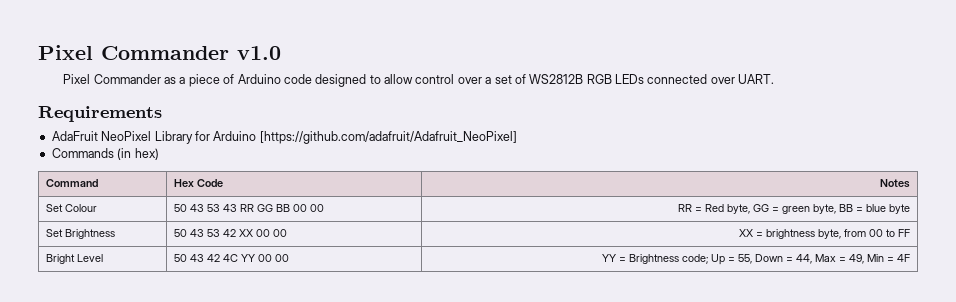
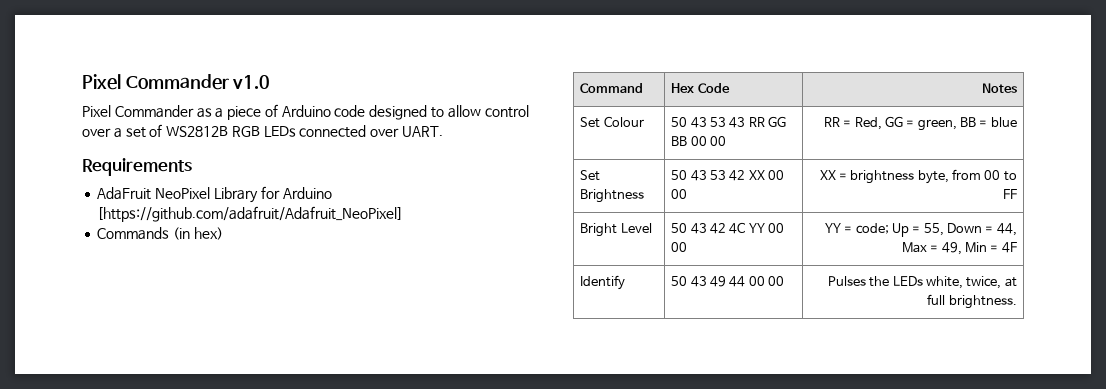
[704,204,836,214] Red byte, GG = green byte, -> [854,116,957,131] Red, GG = green,
[888,204,910,214] byte -> (1017, 122) none
[628,254,679,264] Brightness -> (853, 229) none
(910, 258) none -> [580,275,626,290] [671,276,785,287] [827,276,1017,289] [927,294,1017,309] // Identify | 50 43 49 44 00 00 | Pulses the LEDs white, twice, at full brightness.

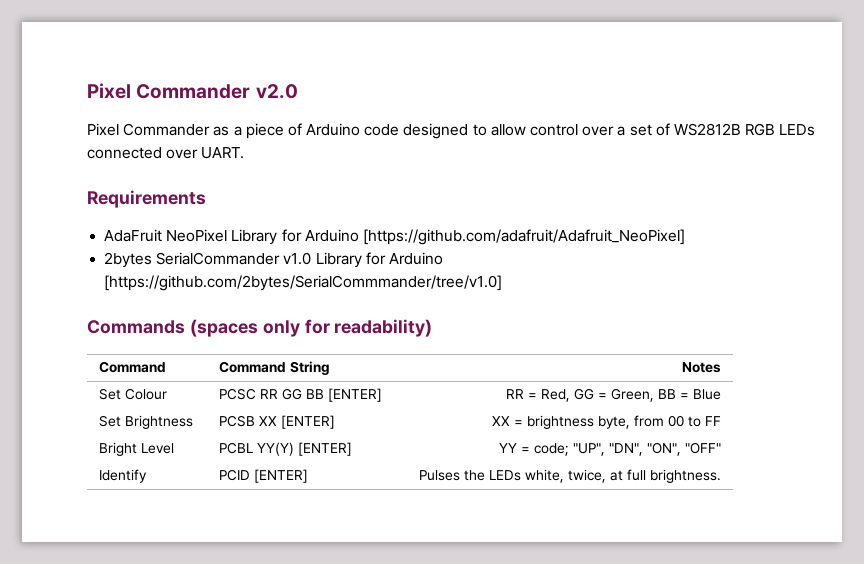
[82,74,271,90] Pixel Commander v1.0 -> [87,83,298,99] Pixel Commander v2.0
[97,227,223,240] Commands (in hex) -> [104,252,443,268] [104,275,503,291] [87,319,433,337] 2bytes SerialCommander v1.0 Library for Arduino [https://github.com/2bytes/SerialCommmander/tree/v1.0] // Commands (spaces only for readability)
[671,83,730,93] Hex Code -> [219,361,330,375] Command String
[671,117,746,128] 50 43 53 43 -> [219,388,257,400] PCSC
[690,136,726,146] 00 00 -> [328,388,383,402] [ENTER]
[917,119,957,131] green, -> [610,388,654,402] Green,
[990,117,1017,127] blue -> [692,389,721,400] Blue
[671,170,785,181] [671,189,688,199] 50 43 53 42 XX 00 00 -> [219,415,336,429] PCSB XX [ENTER]
[671,222,785,234] [671,242,688,252] [824,223,1017,237] [901,242,1017,255] [580,275,626,290] [671,276,785,287] 50 43 42 4C YY 00 00 | YY = code; Up = 55, Down = 44, Max = 49, Min = 4F // Identify | 50 43 49 44 00 00 -> [219,442,353,456] [498,442,721,456] [99,469,148,483] [219,469,309,483] PCBL YY(Y) [ENTER] | YY = code; "UP", "DN", "ON", "OFF" // Identify | PCID [ENTER]

